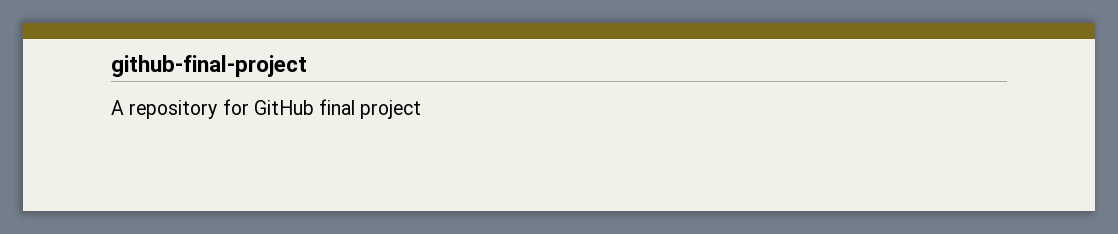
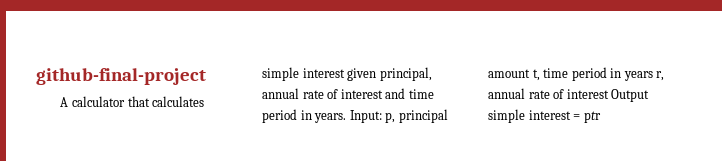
[129,99,422,119] repository for GitHub final project -> [71,96,205,107] [262,67,432,81] [262,88,434,99] [262,109,448,123] [488,67,665,81] [488,88,650,102] [488,109,601,123] calculator that calculates simple interest given principal, annual rate of interest and time period in years. Input: p, principal amount t, time period in years r, annual rate of interest Output simple interest = ptr

